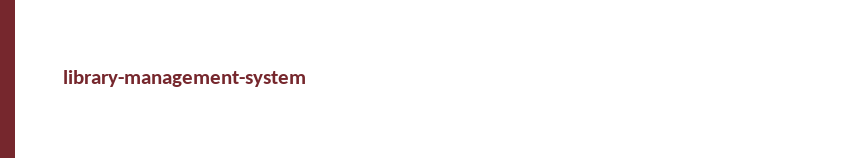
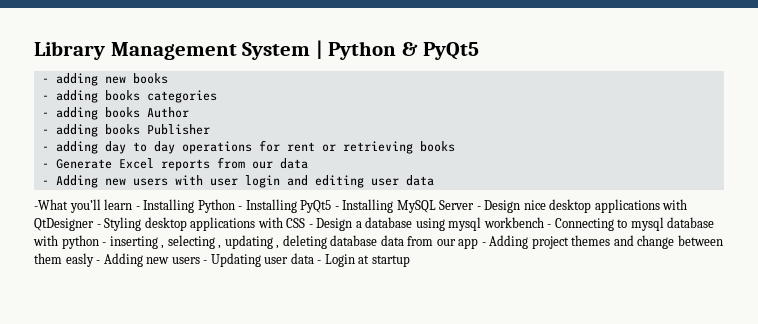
[63,70,306,87] library-management-system -> [34,40,480,60] [41,73,168,86] [41,90,217,103] [41,107,189,120] [41,124,210,137] [41,140,455,154] [41,157,308,171] [41,175,434,188] [34,199,688,213] [34,217,715,231] [33,235,723,249] [34,253,410,267] Library Management System | Python & PyQt5 // - adding new books // - adding books categories // - adding books Author // - adding books Publisher // - adding day to day operations for rent or retrieving books // - Generate Excel reports from our data // - Adding new users with user login and editing user data // -What you’ll learn - Installing Python - Installing PyQt5 - Installing MySQL Server - Design nice desktop applications with QtDesigner - Styling desktop applications with CSS - Design a database using mysql workbench - Connecting to mysql database with python - inserting , selecting , updating , deleting database data from our app - Adding project themes and change between them easly - Adding new users - Updating user data - Login at startup

